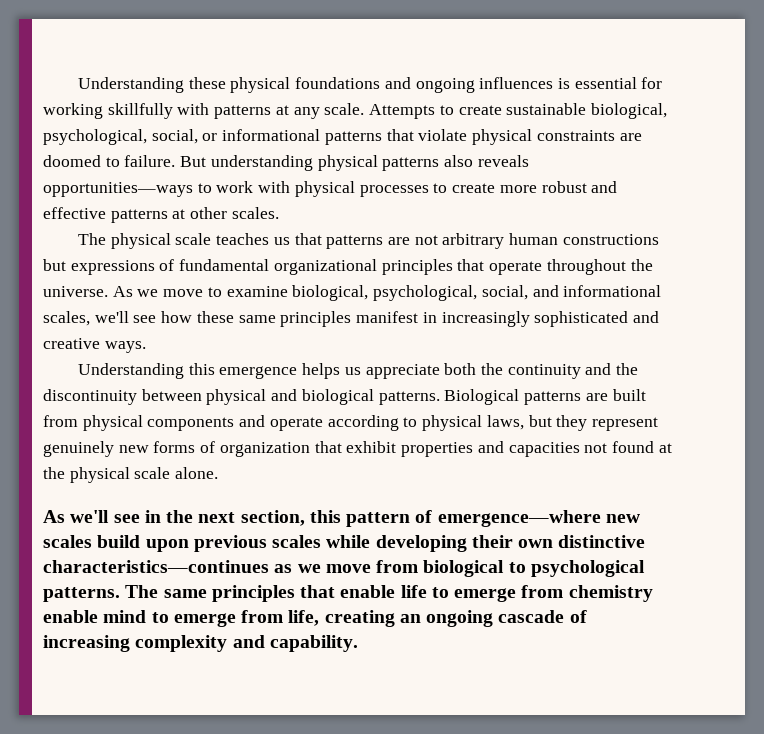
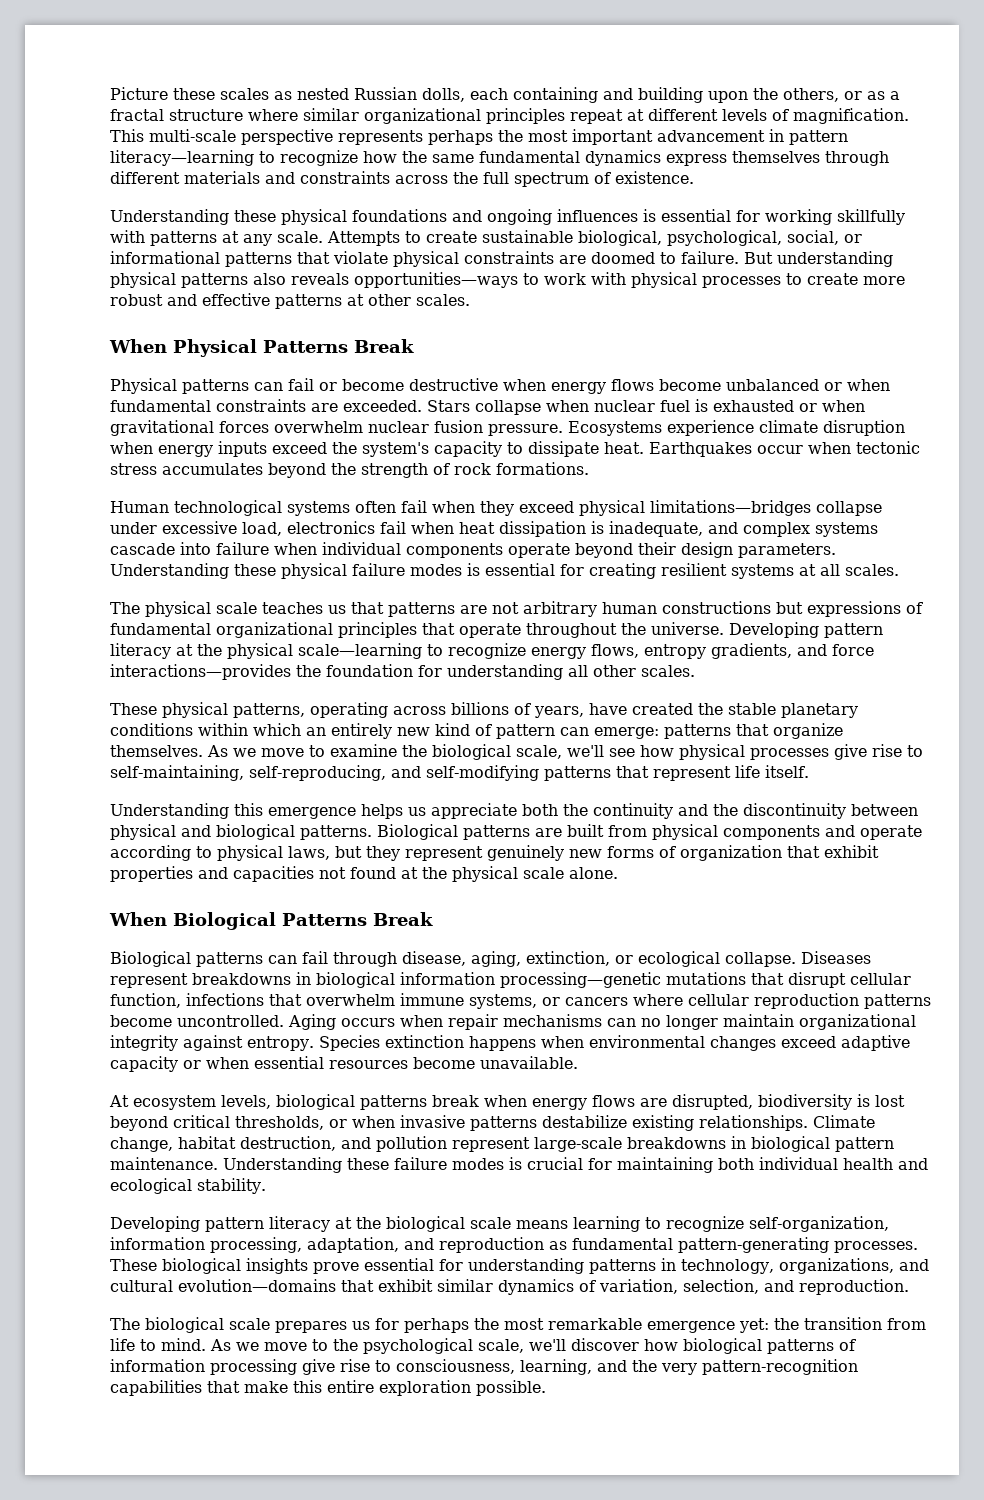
(77, 85) none -> [110,87,900,103] [110,108,909,124] [110,129,848,145] [110,150,889,166] [110,171,694,187] Picture these scales as nested Russian dolls, each containing and building upon the others, or as a fractal structure where similar organizational principles repeat at different levels of magnification. This multi-scale perspective represents perhaps the most important advancement in pattern literacy—learning to recognize how the same fundamental dynamics express themselves through different materials and constraints across the full spectrum of existence. //
(279, 213) none -> [109,339,414,357] [110,378,890,394] [110,399,865,415] [110,420,905,436] [110,441,920,457] [110,462,589,478] [110,500,882,516] [110,521,878,537] [110,542,836,558] [110,563,899,579] // When Physical Patterns Break // Physical patterns can fail or become destructive when energy flows become unbalanced or when fundamental constraints are exceeded. Stars collapse when nuclear fuel is exhausted or when gravitational forces overwhelm nuclear fusion pressure. Ecosystems experience climate disruption when energy inputs exceed the system's capacity to dissipate heat. Earthquakes occur when tectonic stress accumulates beyond the strength of rock formations. // Human technological systems often fail when they exceed physical limitations—bridges collapse under excessive load, electronics fail when heat dissipation is inadequate, and complex systems cascade into failure when individual components operate beyond their design parameters. Understanding these physical failure modes is essential for creating resilient systems at all scales.
(108, 291) none -> [729,622,883,638] [110,643,874,659] [110,664,695,680] [110,702,858,718] [110,723,843,739] [110,745,203,757] Developing pattern literacy at the physical scale—learning to recognize energy flows, entropy gradients, and force interactions—provides the foundation for understanding all other scales. // These physical patterns, operating across billions of years, have created the stable planetary conditions within which an entirely new kind of pattern can emerge: patterns that organize themselves.
[292,285,662,301] [43,311,659,327] [43,338,146,353] biological, psychological, social, and informational scales, we'll see how these same principles manifest in increasingly sophisticated and creative ways. -> [402,744,923,760] [110,765,809,781] the biological scale, we'll see how physical processes give rise to self-maintaining, self-reproducing, and self-modifying patterns that represent life itself.
[43,510,640,527] [43,535,646,552] [43,560,645,577] [43,585,653,602] [43,610,587,627] [43,635,358,652] As we'll see in the next section, this pattern of emergence—where new scales build upon previous scales while developing their own distinctive characteristics—continues as we move from biological to psychological patterns. The same principles that enable life to emerge from chemistry enable mind to emerge from life, creating an ongoing cascade of increasing complexity and capability. -> [109,912,433,930] [110,951,871,967] [110,972,911,988] [110,993,931,1009] [110,1014,916,1030] [110,1035,910,1051] [110,1056,578,1072] [109,1094,905,1110] [110,1115,875,1131] [110,1136,894,1152] [110,1157,928,1173] [110,1178,266,1194] [110,1216,889,1232] [110,1237,918,1253] [110,1258,929,1274] [110,1279,909,1295] [110,1317,926,1333] [110,1338,856,1354] [110,1359,858,1375] [110,1380,546,1396] When Biological Patterns Break // Biological patterns can fail through disease, aging, extinction, or ecological collapse. Diseases represent breakdowns in biological information processing—genetic mutations that disrupt cellular function, infections that overwhelm immune systems, or cancers where cellular reproduction patterns become uncontrolled. Aging occurs when repair mechanisms can no longer maintain organizational integrity against entropy. Species extinction happens when environmental changes exceed adaptive capacity or when essential resources become unavailable. // At ecosystem levels, biological patterns break when energy flows are disrupted, biodiversity is lost beyond critical thresholds, or when invasive patterns destabilize existing relationships. Climate change, habitat destruction, and pollution represent large-scale breakdowns in biological pattern maintenance. Understanding these failure modes is crucial for maintaining both individual health and ecological stability. // Developing pattern literacy at the biological scale means learning to recognize self-organization, information processing, adaptation, and reproduction as fundamental pattern-generating processes. These biological insights prove essential for understanding patterns in technology, organizations, and cultural evolution—domains that exhibit similar dynamics of variation, selection, and reproduction. // The biological scale prepares us for perhaps the most remarkable emergence yet: the transition from life to mind. As we move to the psychological scale, we'll discover how biological patterns of information processing give rise to consciousness, learning, and the very pattern-recognition capabilities that make this entire exploration possible.

